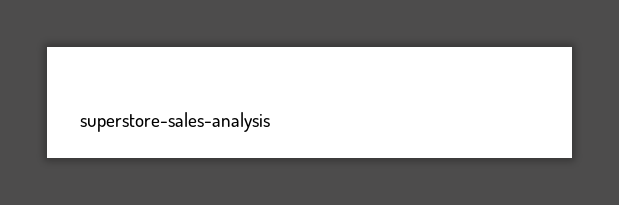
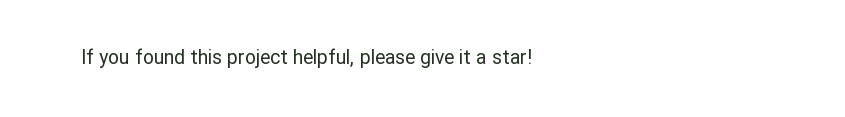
[80,112,270,132] superstore-sales-analysis -> [81,48,532,68] If you found this project helpful, please give it a star!

